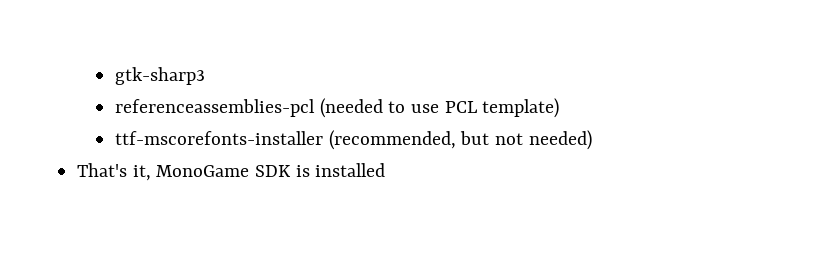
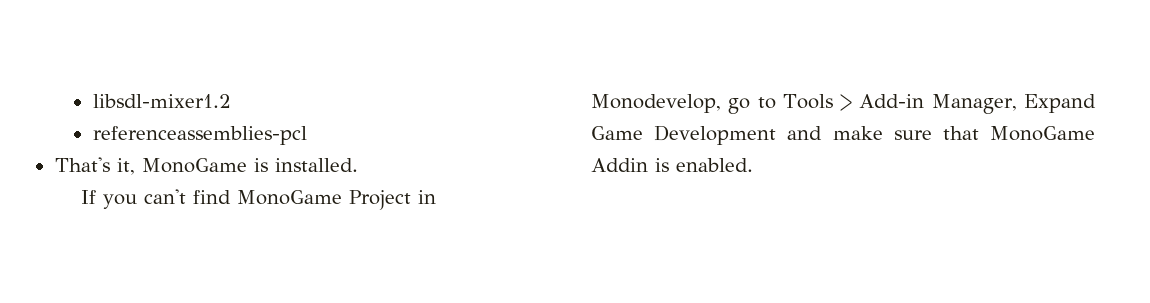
[114,67,205,85] gtk-sharp3 -> [92,94,231,108] libsdl-mixer1.2
[319,98,560,118] [114,130,592,150] [77,163,386,181] (needed to use PCL template) // ttf-mscorefonts-installer (recommended, but not needed) // That's it, MonoGame SDK is installed -> [54,157,358,175] [80,189,436,210] [591,94,1096,114] [591,125,1095,145] [591,158,753,172] // That's it, MonoGame is installed. // If you can't find MonoGame Project in Monodevelop, go to Tools > Add-in Manager, Expand Game Development and make sure that MonoGame Addin is enabled.

